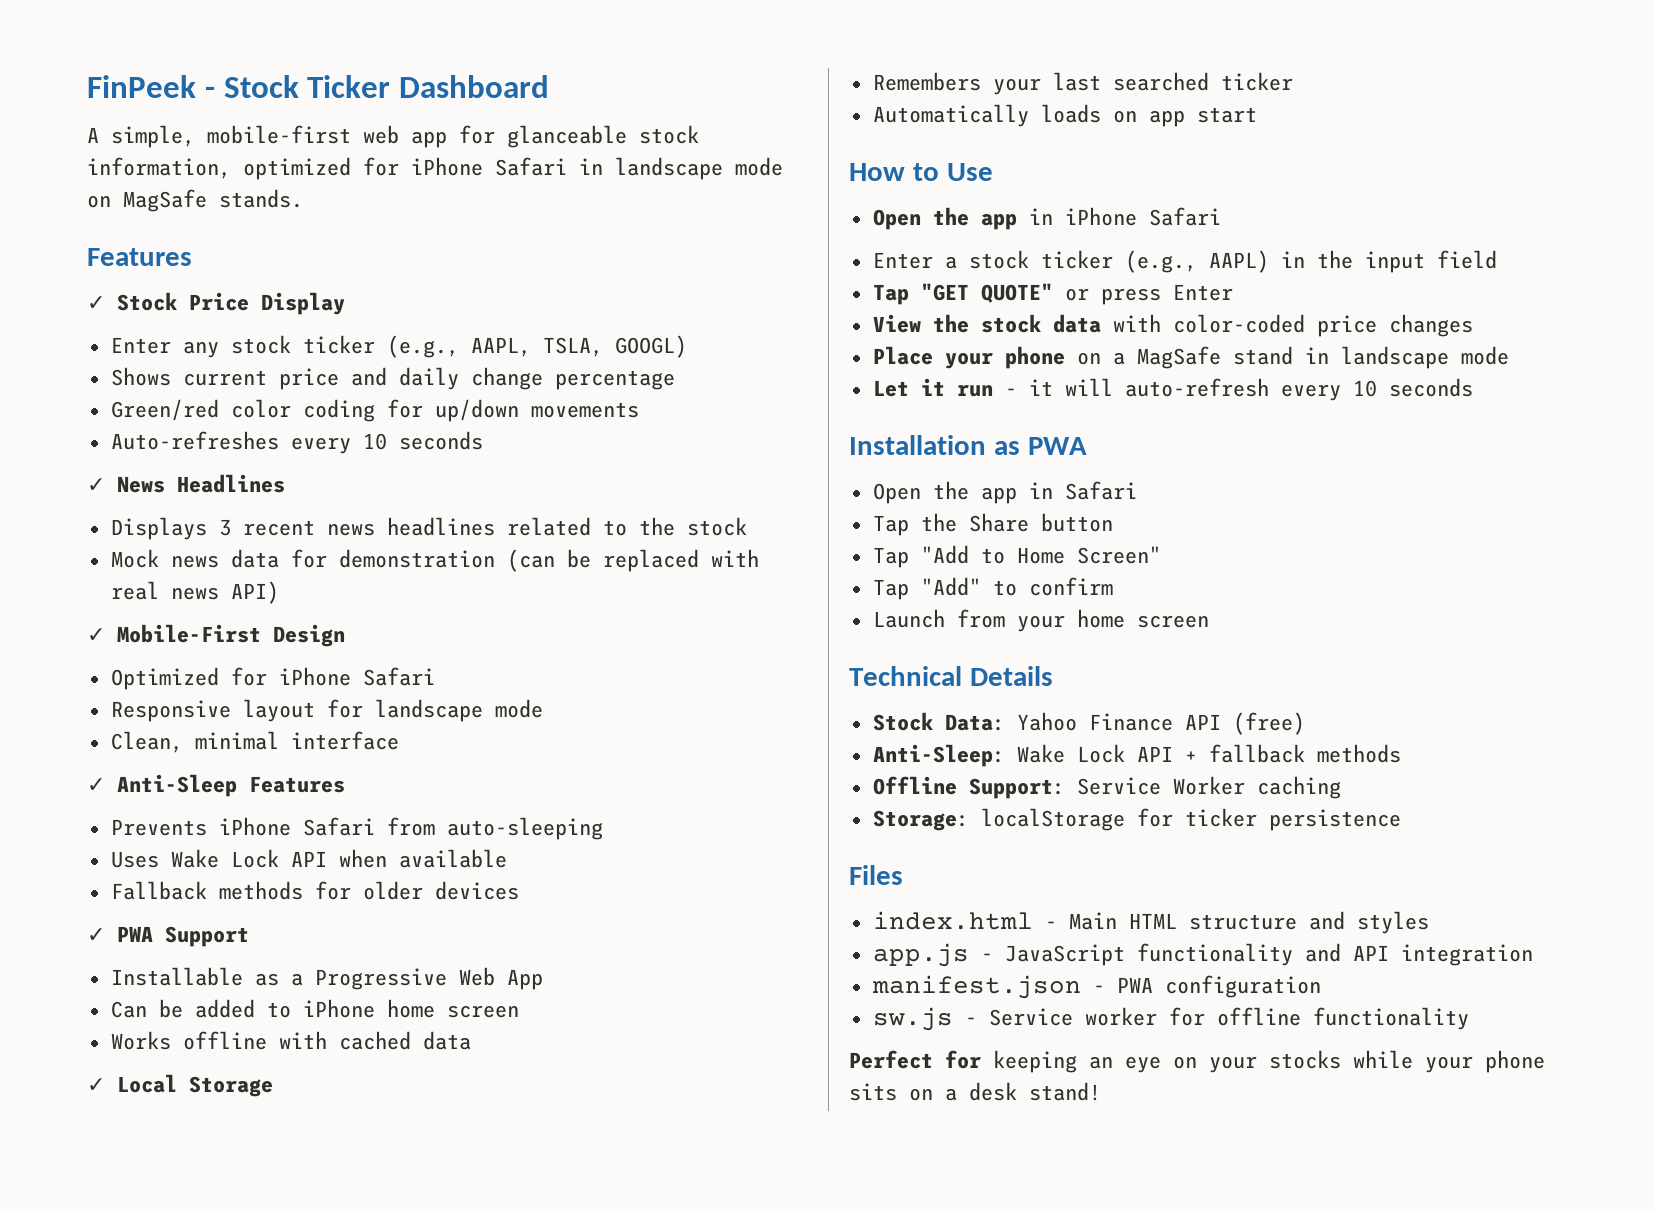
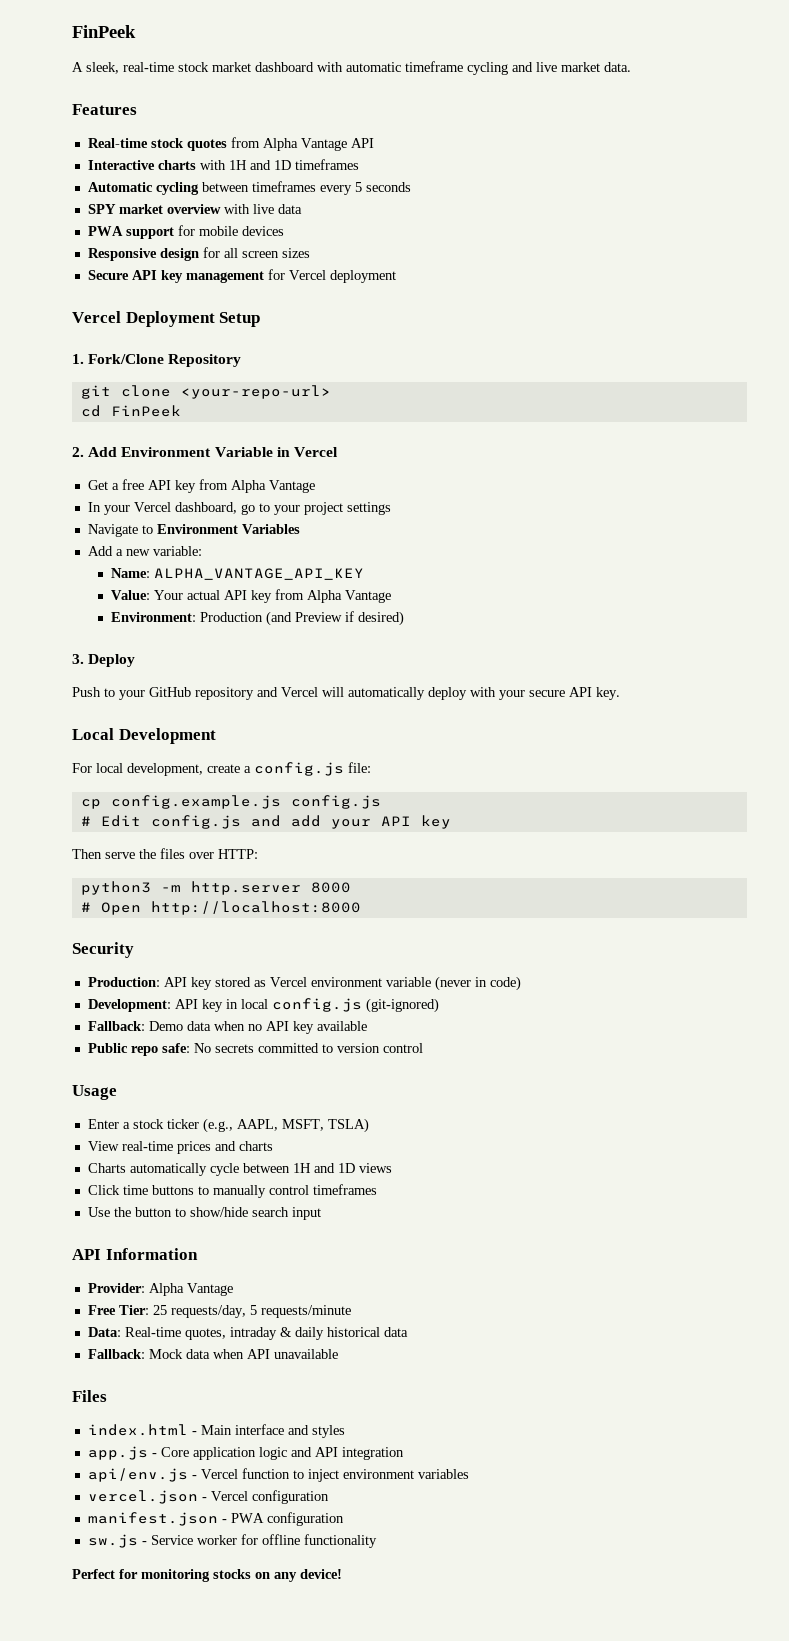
[87,75,550,98] [87,125,699,148] [87,157,783,180] [87,189,303,212] [87,248,192,266] [87,292,345,315] [110,335,687,358] [110,367,675,390] [110,399,639,422] [110,431,483,454] [87,474,285,493] [110,517,747,540] [110,549,759,572] [110,581,279,604] [87,624,345,647] [110,667,435,690] [110,699,543,722] [110,731,399,753] [87,774,345,797] [110,817,603,840] [110,849,507,868] [110,881,519,900] [87,926,249,947] [110,967,543,990] [110,999,519,1018] [110,1031,471,1050] [87,1074,273,1097] [872,72,1293,95] [872,104,1257,127] [849,163,993,181] [872,207,1221,230] FinPeek - Stock Ticker Dashboard // A simple, mobile-first web app for glanceable stock information, optimized for iPhone Safari in landscape mode on MagSafe stands. // Features // ✓ Stock Price Display // Enter any stock ticker (e.g., AAPL, TSLA, GOOGL) // Shows current price and daily change percentage // Green/red color coding for up/down movements // Auto-refreshes every 10 seconds // ✓ News Headlines // Displays 3 recent news headlines related to the stock // Mock news data for demonstration (can be replaced with real news API) // ✓ Mobile-First Design // Optimized for iPhone Safari // Responsive layout for landscape mode // Clean, minimal interface // ✓ Anti-Sleep Features // Prevents iPhone Safari from auto-sleeping // Uses Wake Lock API when available // Fallback methods for older devices // ✓ PWA Support // Installable as a Progressive Web App // Can be added to iPhone home screen // Works offline with cached data // ✓ Local Storage // Remembers your last searched ticker // Automatically loads on app start // How to Use // Open the app in iPhone Safari -> [72,25,136,38] [72,61,631,75] [72,104,137,115] [87,137,374,151] [87,159,359,170] [87,181,411,195] [87,204,302,214] [87,225,284,239] [87,247,310,261] [87,269,396,283] [72,311,261,327] [72,354,242,367] [80,385,331,399] [80,405,181,417] [72,447,338,457] [87,479,315,493] [87,502,391,515] [87,524,300,537] [87,546,202,556] [111,568,365,580] [111,589,392,603] [111,611,405,626] [72,654,136,667] [72,687,620,700] [72,728,216,744] [72,762,371,776] [80,795,381,809] [80,815,451,829] [72,848,258,859] [80,881,351,895] [80,901,361,915] [72,942,134,958] [87,976,521,991] [87,998,439,1013] [87,1021,367,1034] [87,1043,423,1056] [72,1085,117,1100] FinPeek // A sleek, real-time stock market dashboard with automatic timeframe cycling and live market data. // Features // Real-time stock quotes from Alpha Vantage API // Interactive charts with 1H and 1D timeframes // Automatic cycling between timeframes every 5 seconds // SPY market overview with live data // PWA support for mobile devices // Responsive design for all screen sizes // Secure API key management for Vercel deployment // Vercel Deployment Setup // 1. Fork/Clone Repository // git clone <your-repo-url> // cd FinPeek // 2. Add Environment Variable in Vercel // Get a free API key from Alpha Vantage // In your Vercel dashboard, go to your project settings // Navigate to Environment Variables // Add a new variable: // Name: ALPHA_VANTAGE_API_KEY // Value: Your actual API key from Alpha Vantage // Environment: Production (and Preview if desired) // 3. Deploy // Push to your GitHub repository and Vercel will automatically deploy with your secure API key. // Local Development // For local development, create a config.js file: // cp config.example.js config.js // # Edit config.js and add your API key // Then serve the files over HTTP: // python3 -m http.server 8000 // # Open http://localhost:8000 // Security // Production: API key stored as Vercel environment variable (never in code) // Development: API key in local config.js (git-ignored) // Fallback: Demo data when no API key available // Public repo safe: No secrets committed to version control // Usage
[1208,250,1497,273] [872,283,1233,305] [872,314,1473,337] [872,346,1509,369] [872,378,1473,401] [849,435,1087,455] [872,481,1137,504] [872,513,1113,536] [872,545,1161,568] [872,577,1113,600] [872,609,1209,632] [849,666,1053,686] [872,712,1305,735] [872,744,1401,767] [872,776,1341,799] [872,808,1401,831] AAPL) in the input field // Tap "GET QUOTE" or press Enter // View the stock data with color-coded price changes // Place your phone on a MagSafe stand in landscape mode // Let it run - it will auto-refresh every 10 seconds // Installation as PWA // Open the app in Safari // Tap the Share button // Tap "Add to Home Screen" // Tap "Add" to confirm // Launch from your home screen // Technical Details // Stock Data: Yahoo Finance API (free) // Anti-Sleep: Wake Lock API + fallback methods // Offline Support: Service Worker caching // Storage: localStorage for ticker persistence -> [236,1118,369,1133] [87,1141,273,1154] [87,1163,392,1176] [87,1184,377,1198] [87,1207,321,1220] [72,1248,198,1260] [87,1283,233,1296] [87,1305,351,1318] [87,1327,408,1340] [87,1349,338,1359] AAPL, MSFT, TSLA) // View real-time prices and charts // Charts automatically cycle between 1H and 1D views // Click time buttons to manually control timeframes // Use the button to show/hide search input // API Information // Provider: Alpha Vantage // Free Tier: 25 requests/day, 5 requests/minute // Data: Real-time quotes, intraday & daily historical data // Fallback: Mock data when API unavailable
[1128,913,1297,930] HTML structure -> [234,1424,284,1435] interface
[1004,943,1293,966] JavaScript functionality -> [160,1447,287,1460] Core application logic
(1533, 955) none -> [87,1468,469,1482] [87,1490,329,1504] // api/env.js - Vercel function to inject environment variables // vercel.json - Vercel configuration
[993,1050,1545,1073] [849,1082,1101,1101] keeping an eye on your stocks while your phone sits on a desk stand! -> [141,1569,342,1582] monitoring stocks on any device!

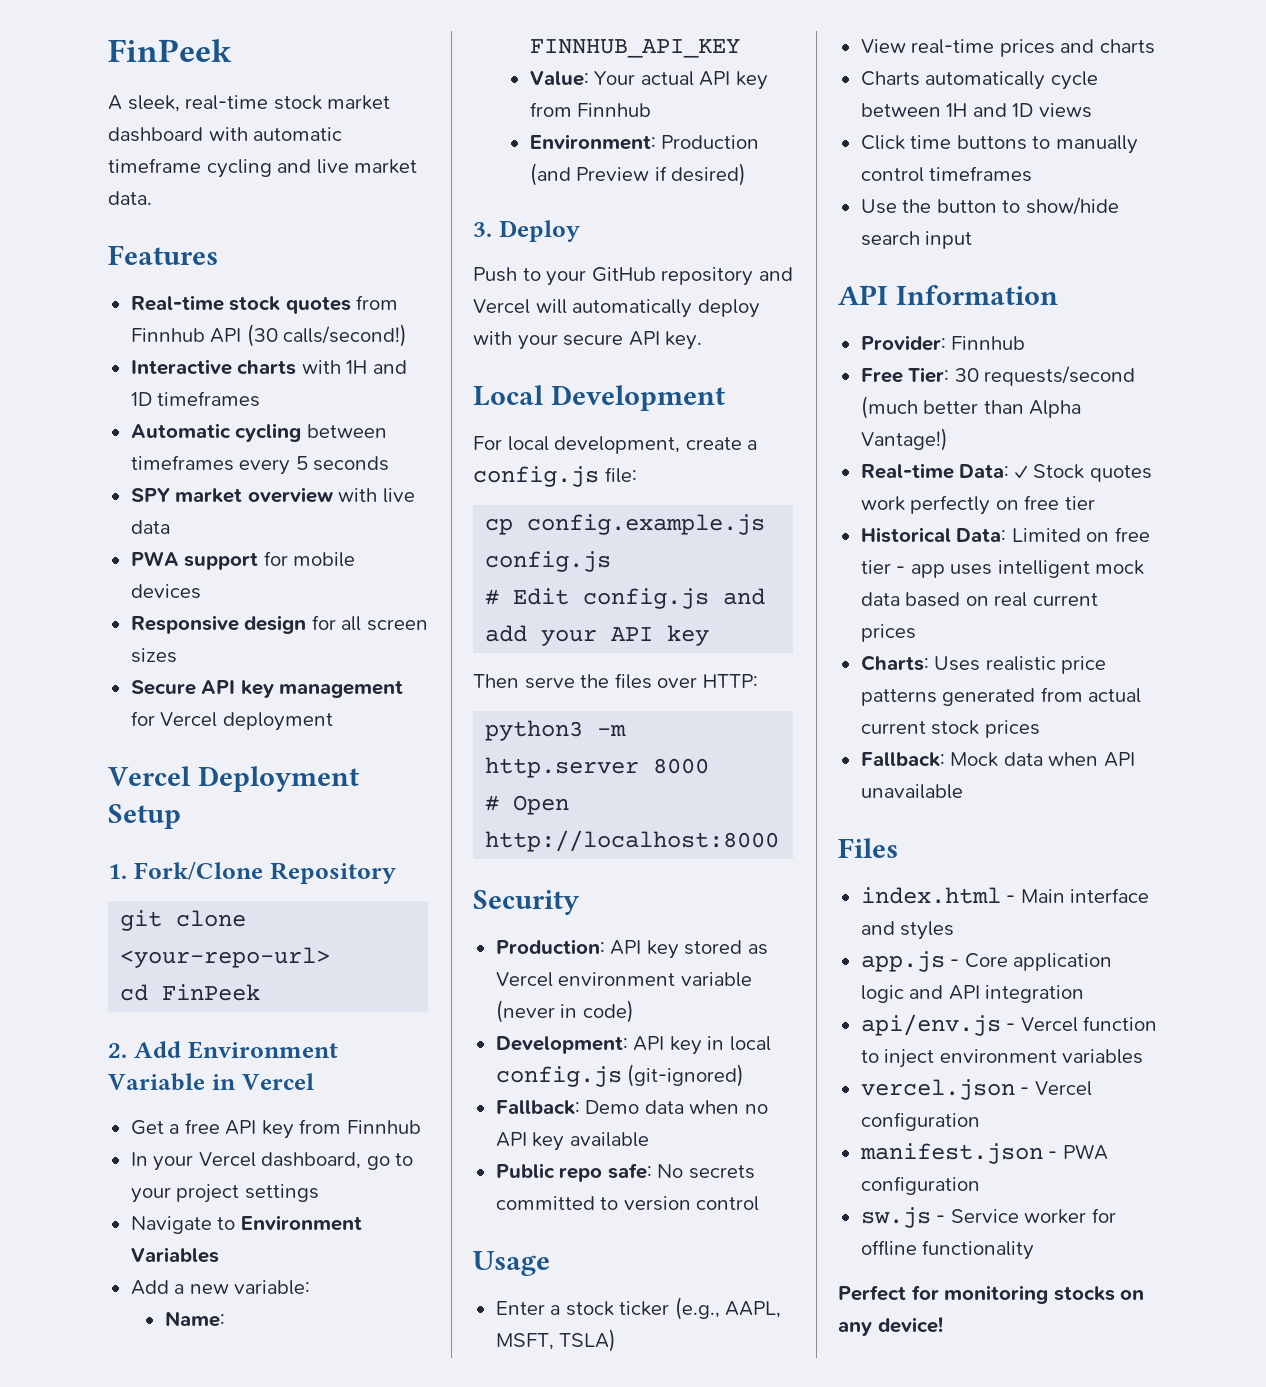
[262,138,374,151] Alpha Vantage API -> [130,324,408,347] Finnhub API (30 calls/second!)
[230,480,315,493] Alpha Vantage -> [346,1120,421,1134] Finnhub
[154,568,365,580] ALPHA_VANTAGE_API_KEY -> [529,39,740,58] FINNHUB_API_KEY
[307,590,392,603] Alpha Vantage -> [577,103,652,117] Finnhub
[148,1283,233,1296] Alpha Vantage -> [951,336,1026,350] Finnhub
[152,1305,351,1318] [87,1327,408,1340] 25 requests/day, 5 requests/minute // Data: Real-time quotes, intraday & daily historical data -> [954,366,1136,386] [860,396,1082,419] [860,428,948,451] [860,463,1152,482] [860,495,1095,515] [860,527,1150,543] [860,560,1145,578] [860,592,1098,607] [860,624,916,642] [860,655,1107,674] [860,687,1142,706] [860,720,1040,738] 30 requests/second (much better than Alpha Vantage!) // Real-time Data: ✓ Stock quotes work perfectly on free tier // Historical Data: Limited on free tier - app uses intelligent mock data based on real current prices // Charts: Uses realistic price patterns generated from actual current stock prices

